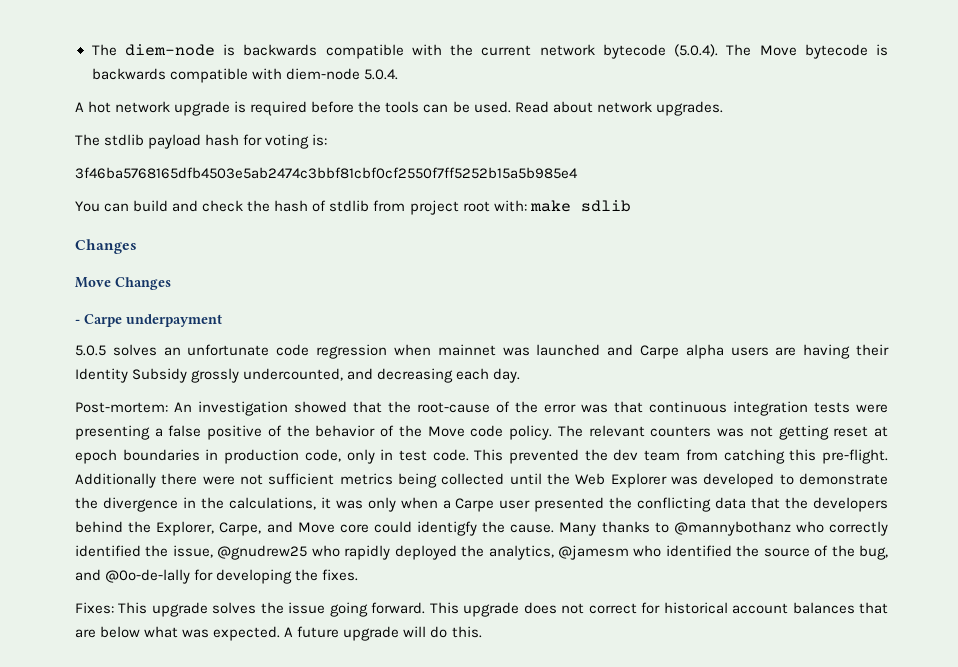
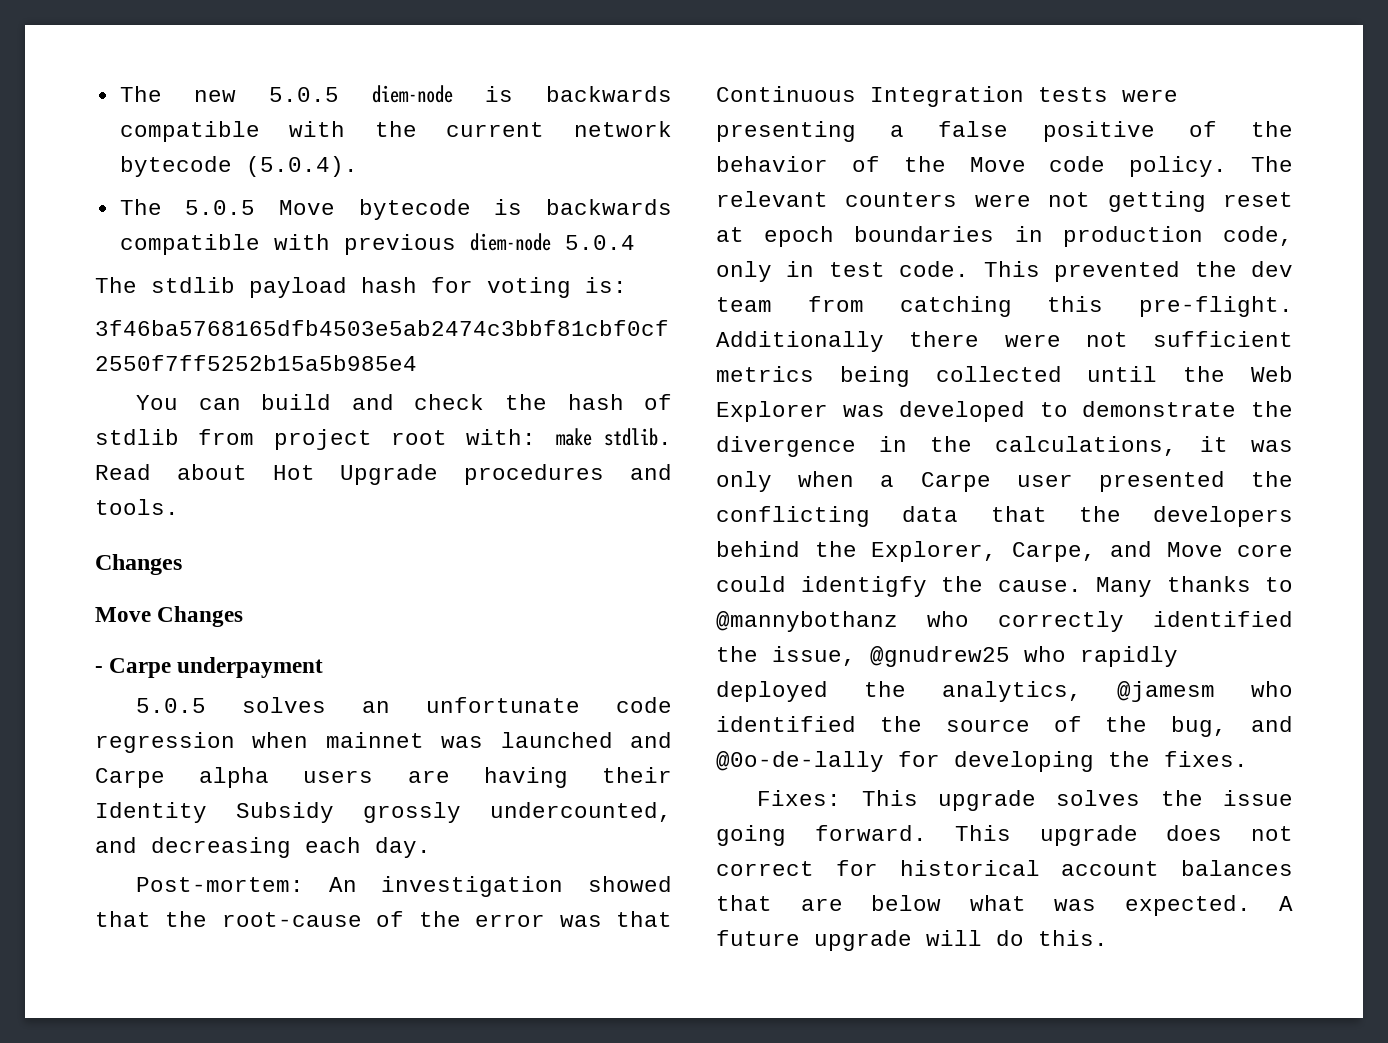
[91,44,117,56] The -> [119,86,340,102] The new 5.0.5
[726,44,752,56] The -> [119,199,256,215] // The 5.0.5
[285,68,398,80] [75,101,723,116] diem-node 5.0.4. // A hot network upgrade is required before the tools can be used. Read about network upgrades. -> [343,233,635,255] previous diem-node 5.0.4
[580,200,631,212] sdlib -> [604,428,672,446] [95,464,672,485] [95,499,179,515] stdlib. Read about Hot Upgrade procedures and tools.
[649,401,808,416] continuous integration -> [716,86,1024,107] Continuous Integration
[717,428,745,437] was -> [974,194,1031,207] were

